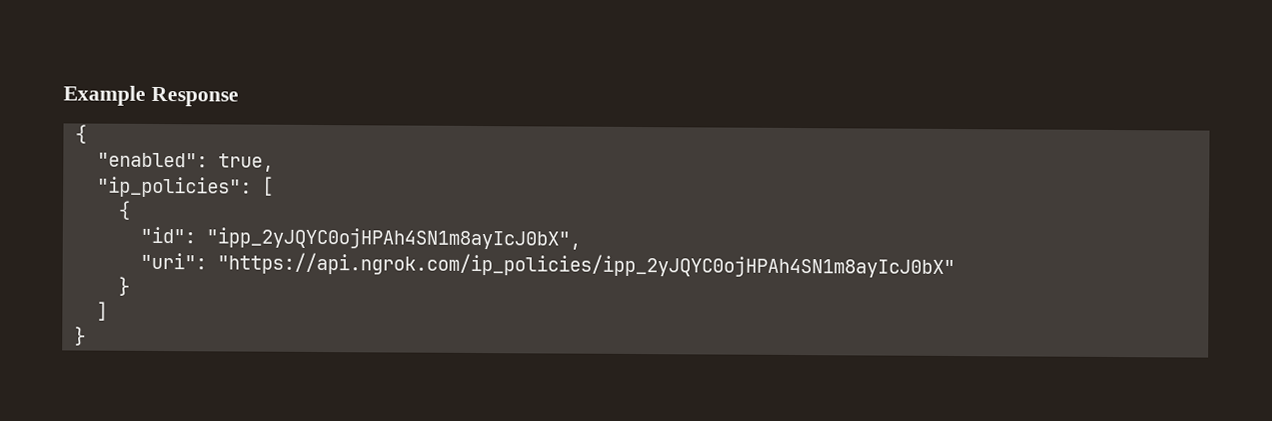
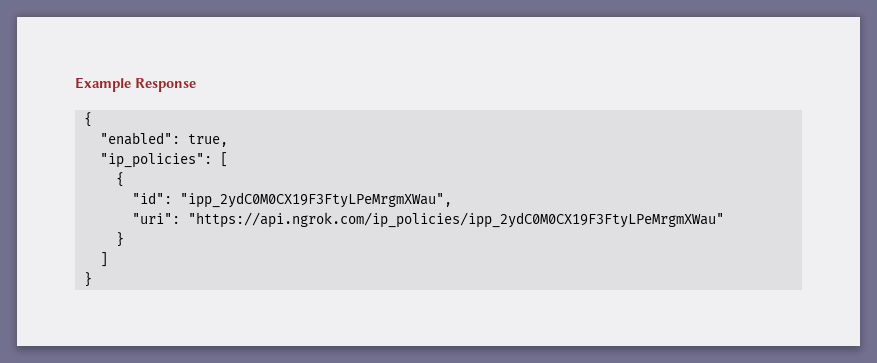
[206,227,582,250] "ipp_2yJQYC0ojHPAh4SN1m8ayIcJ0bX", -> [179,192,452,208] "ipp_2ydC0M0CX19F3FtyLPeMrgmXWau",
[217,252,956,279] "https://api.ngrok.com/ip_policies/ipp_2yJQYC0ojHPAh4SN1m8ayIcJ0bX" -> [187,212,724,228] "https://api.ngrok.com/ip_policies/ipp_2ydC0M0CX19F3FtyLPeMrgmXWau"

